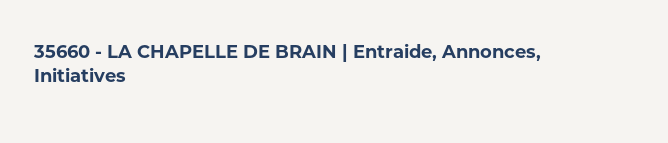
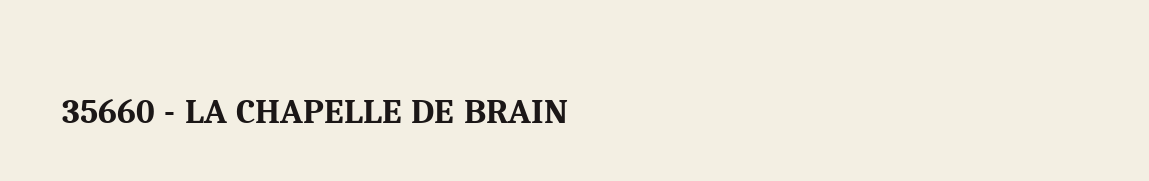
[342,43,541,62] [34,67,126,82] | Entraide, Annonces, Initiatives -> (568, 111) none

